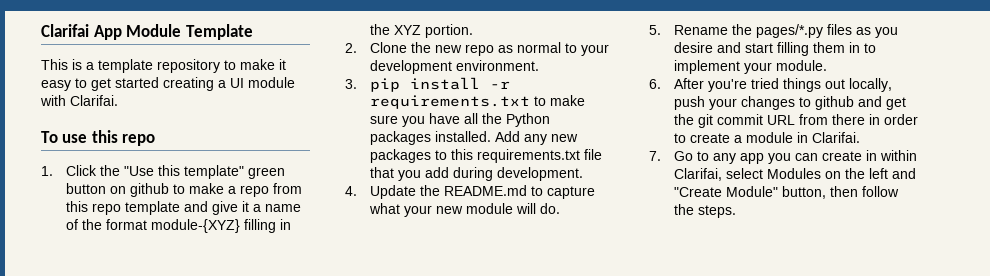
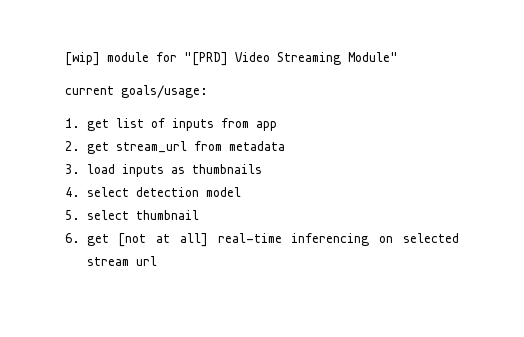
[41,24,253,40] [41,59,286,73] [41,77,295,91] [40,95,118,106] [41,130,156,146] [41,165,285,179] [65,183,302,197] [65,201,301,215] [65,219,291,233] [369,24,473,38] [345,42,609,56] [369,60,539,74] [345,77,510,92] [369,95,585,109] [369,113,550,127] [369,131,578,145] [369,149,602,163] [369,167,583,181] [345,185,595,199] [368,203,560,217] [649,24,898,38] [673,42,876,56] [673,60,827,74] [649,78,892,92] [673,96,906,110] [673,114,918,128] [673,132,860,143] [649,150,917,164] [673,168,916,181] [673,186,899,199] [673,204,736,218] Clarifai App Module Template // This is a template repository to make it easy to get started creating a UI module with Clarifai. // To use this repo // 1. Click the "Use this template" green button on github to make a repo from this repo template and give it a name of the format module-{XYZ} filling in the XYZ portion. // 2. Clone the new repo as normal to your development environment. // 3. pip install -r requirements.txt to make sure you have all the Python packages installed. Add any new packages to this requirements.txt file that you add during development. // 4. Update the README.md to capture what your new module will do. // 5. Rename the pages/*.py files as you desire and start filling them in to implement your module. // 6. After you're tried things out locally, push your changes to github and get the git commit URL from there in order to create a module in Clarifai. // 7. Go to any app you can create in within Clarifai, select Modules on the left and "Create Module" button, then follow the steps. -> [65,52,398,66] [65,85,208,98] [65,118,277,131] [65,141,285,154] [65,164,262,177] [65,187,241,197] [65,210,199,220] [65,233,459,247] [86,256,157,266] [wip] module for "[PRD] Video Streaming Module" // current goals/usage: // 1. get list of inputs from app // 2. get stream_url from metadata // 3. load inputs as thumbnails // 4. select detection model // 5. select thumbnail // 6. get [not at all] real-time inferencing on selected stream url

